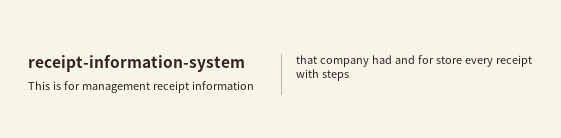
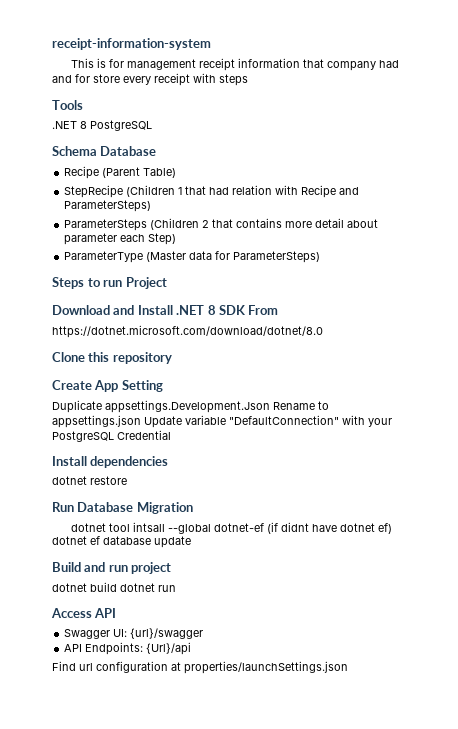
(349, 75) none -> [52,100,83,110] [52,120,152,131] [52,146,157,156] [64,166,177,179] [64,185,360,198] [64,200,152,212] [64,218,379,231] [64,233,177,245] [64,251,321,263] [52,277,167,289] [52,305,279,315] [52,325,323,338] [52,352,172,364] [52,380,163,392] [52,400,329,413] [52,415,392,428] [52,430,171,442] [52,456,169,468] [52,476,127,485] [52,502,193,514] [70,522,392,534] [52,536,191,548] [52,562,172,574] [52,582,176,592] [51,608,117,618] [64,628,204,639] [64,642,192,655] [52,661,348,674] // Tools // .NET 8 PostgreSQL // Schema Database // Recipe (Parent Table) // StepRecipe (Children 1 that had relation with Recipe and ParameterSteps) // ParameterSteps (Children 2 that contains more detail about parameter each Step) // ParameterType (Master data for ParameterSteps) // Steps to run Project // Download and Install .NET 8 SDK From // https://dotnet.microsoft.com/download/dotnet/8.0 // Clone this repository // Create App Setting // Duplicate appsettings.Development.Json Rename to appsettings.json Update variable "DefaultConnection" with your PostgreSQL Credential // Install dependencies // dotnet restore // Run Database Migration // dotnet tool intsall --global dotnet-ef (if didnt have dotnet ef) dotnet ef database update // Build and run project // dotnet build dotnet run // Access API // Swagger UI: {url}/swagger // API Endpoints: {Url}/api // Find url configuration at properties/launchSettings.json

